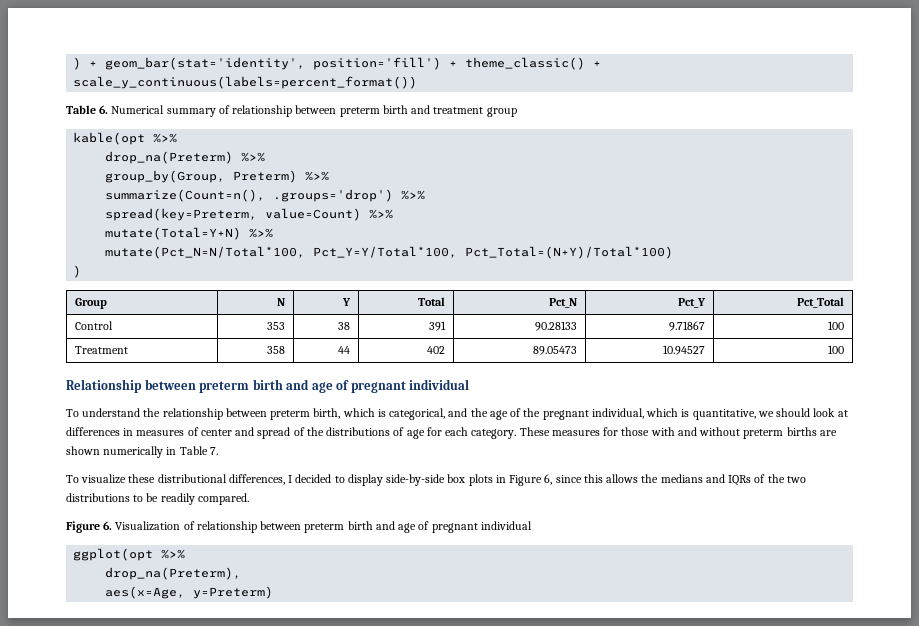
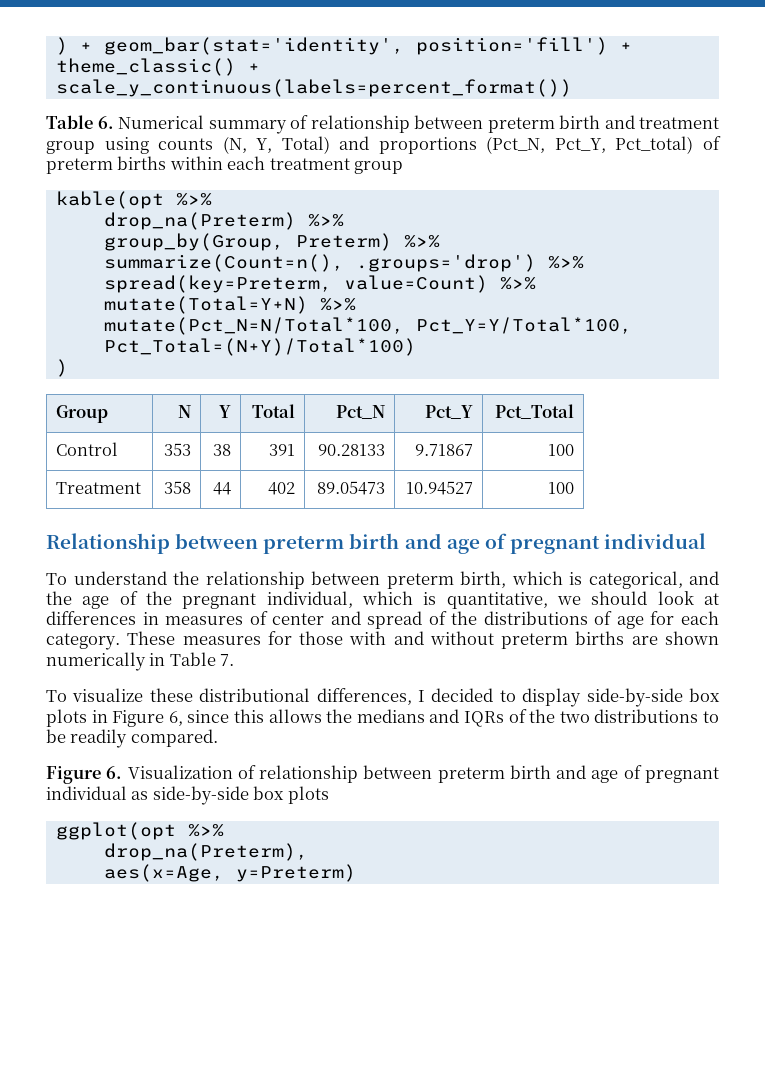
(517, 112) none -> [104,136,721,154] [46,156,404,174] using counts (N, Y, Total) and proportions (Pct_N, Pct_Y, Pct_total) of preterm births within each treatment group
(532, 525) none -> [131,786,329,805] as side-by-side box plots

